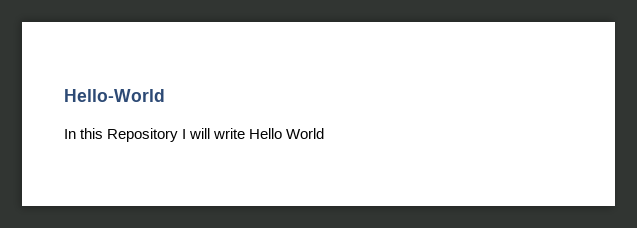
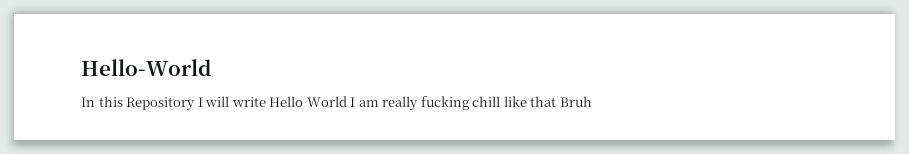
(325, 133) none -> [350,96,592,111] I am really fucking chill like that Bruh

